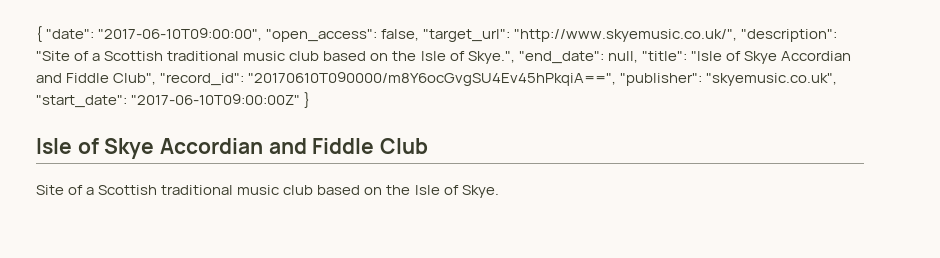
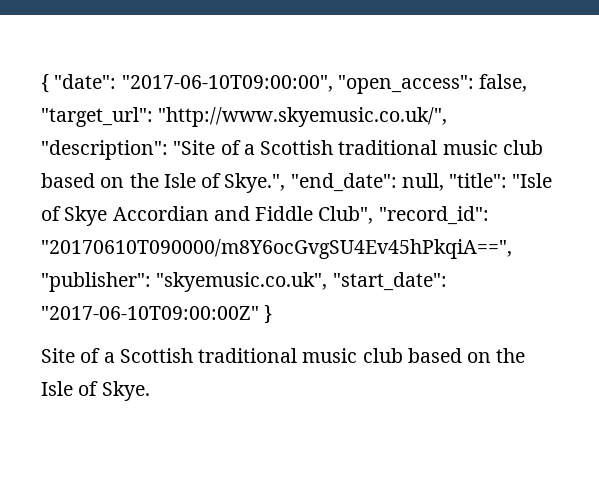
[36,138,429,159] // Isle of Skye Accordian and Fiddle Club -> (273, 314) none

